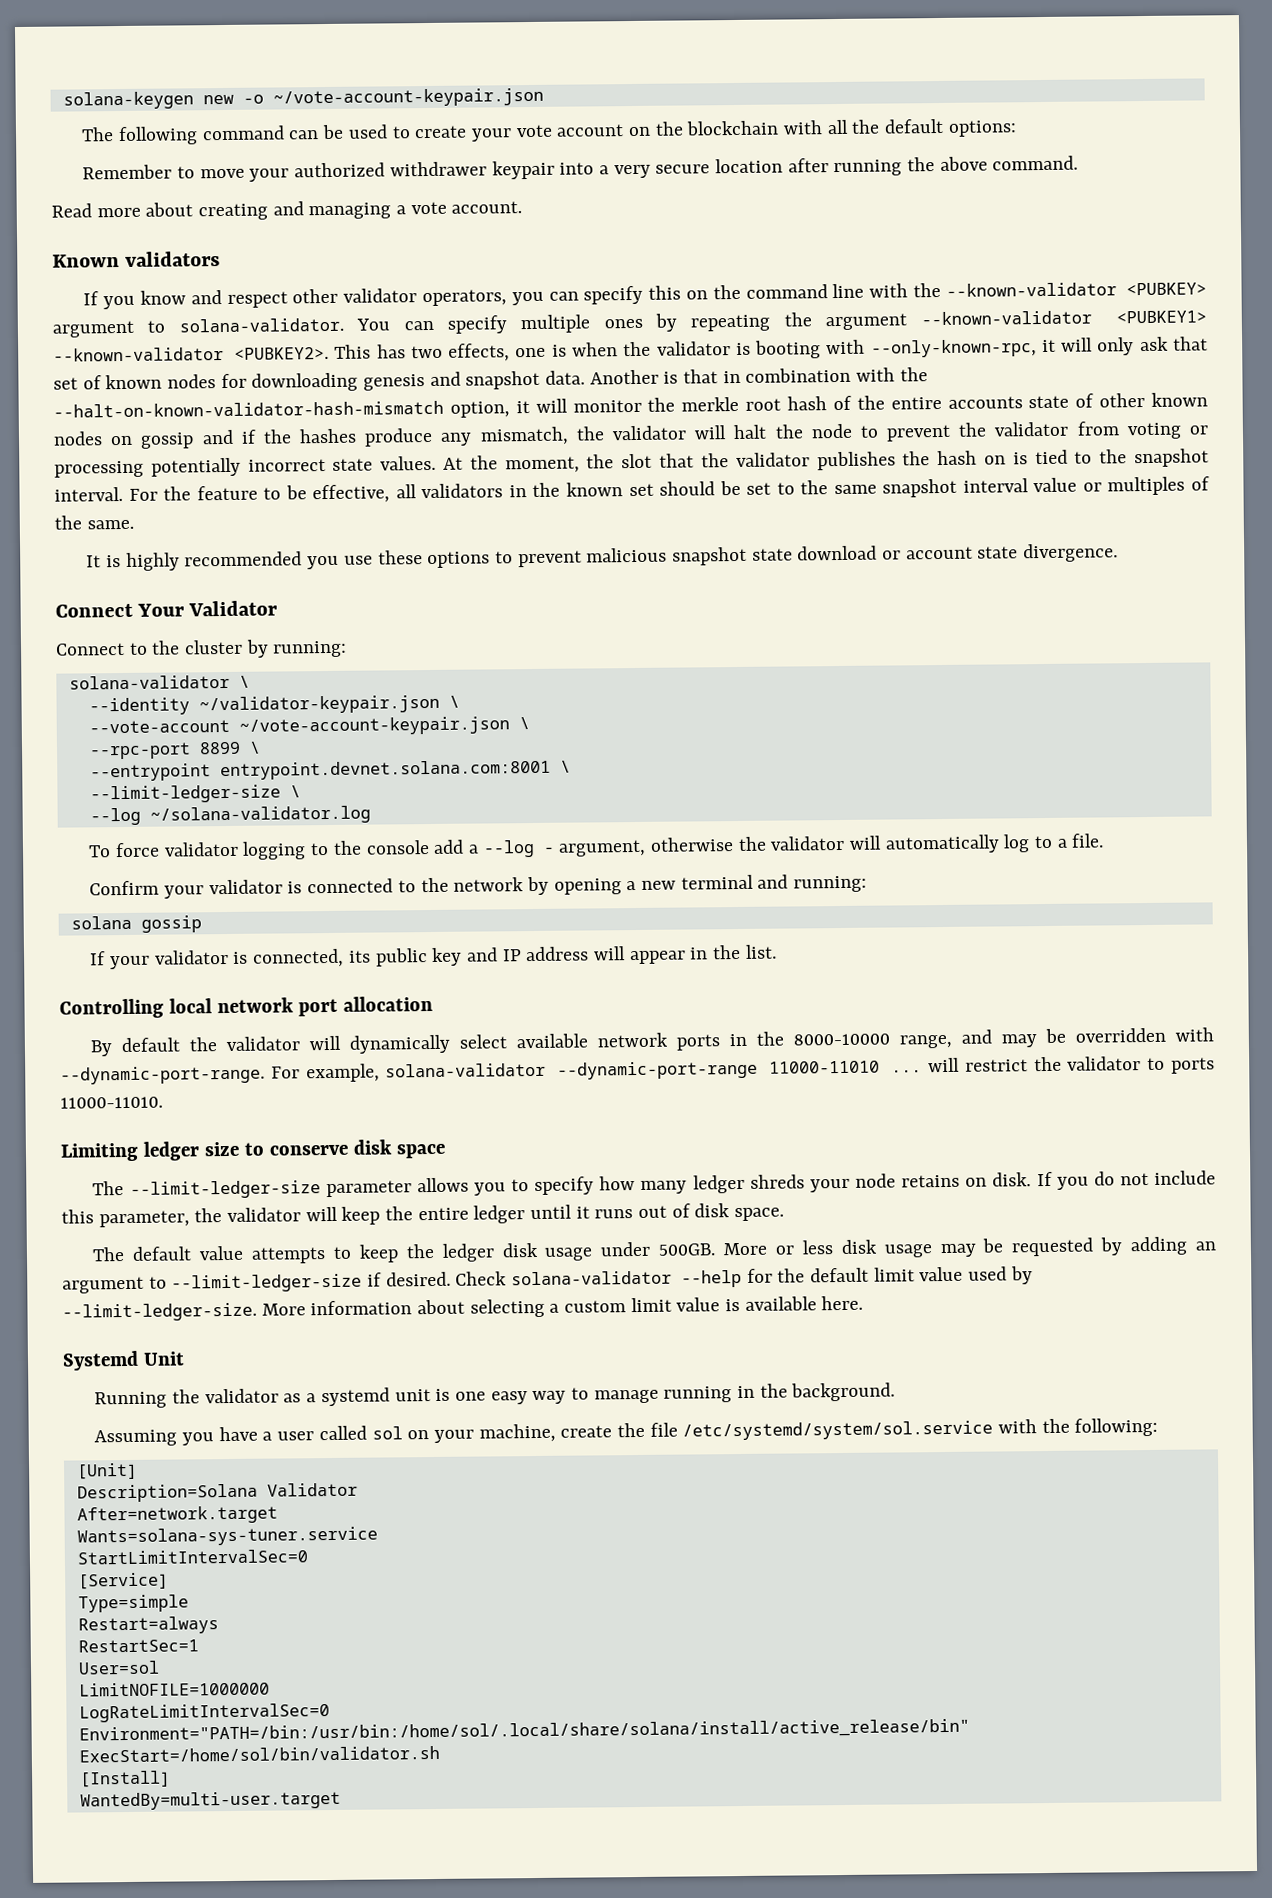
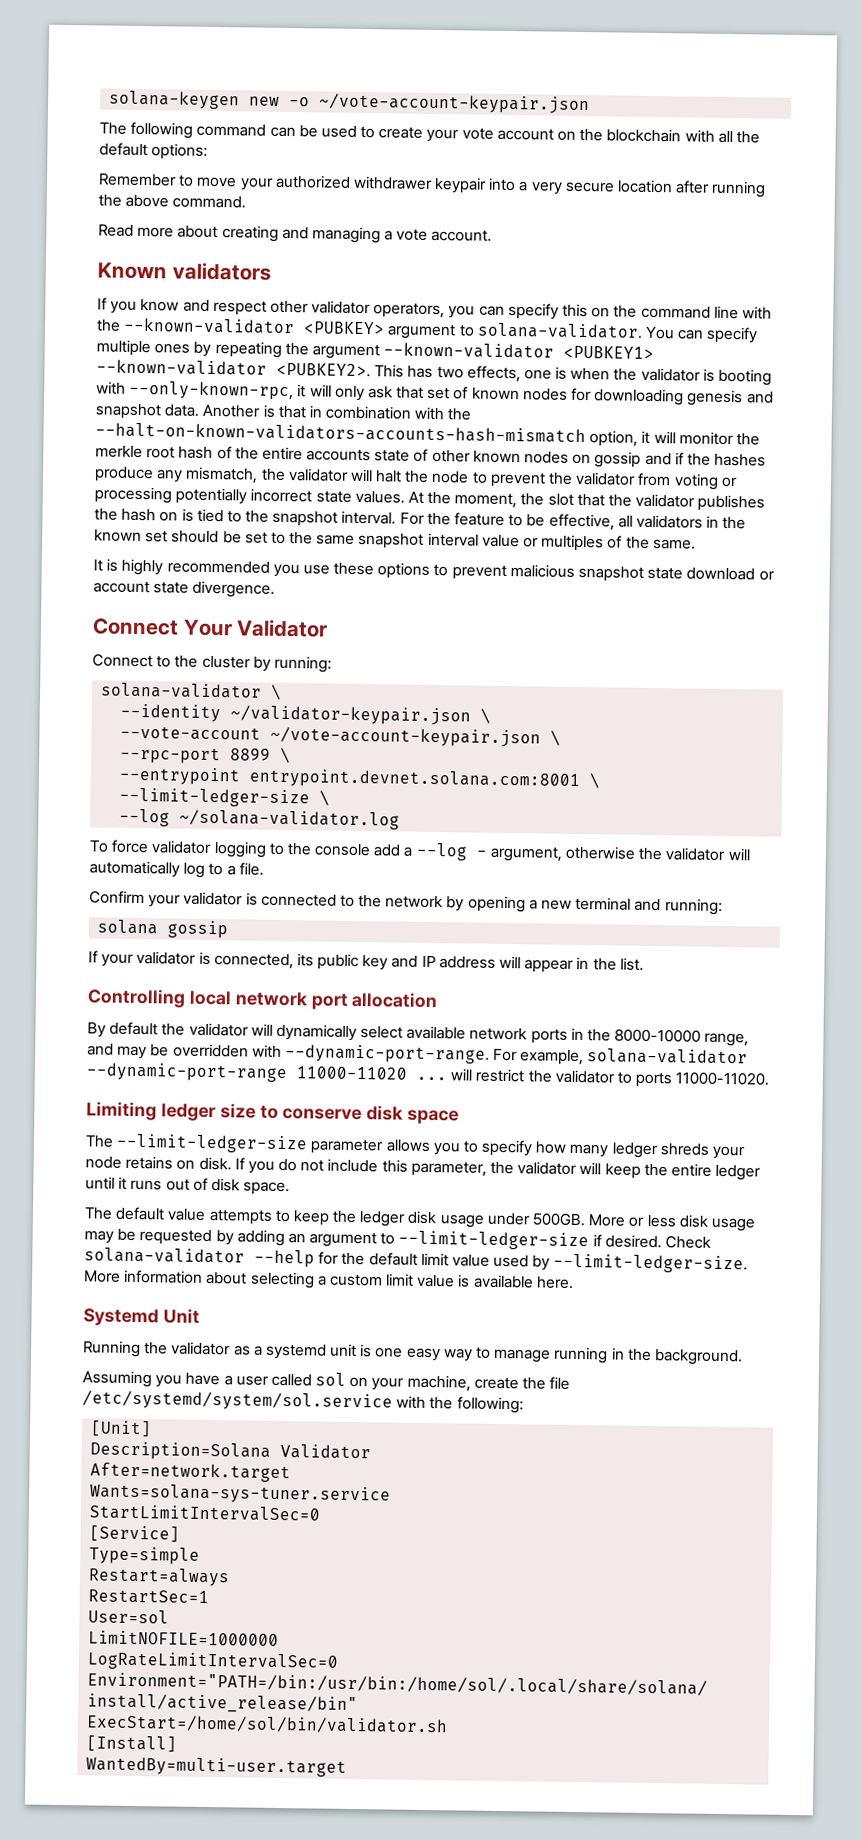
[53,400,444,418] --halt-on-known-validator-hash-mismatch -> [95,422,586,444] --halt-on-known-validators-accounts-hash-mismatch
[769,1060,881,1074] 11000-11010 -> [296,1066,407,1080] 11000-11020
[60,1096,163,1109] 11000-11010. -> [675,1071,770,1086] 11000-11020.

